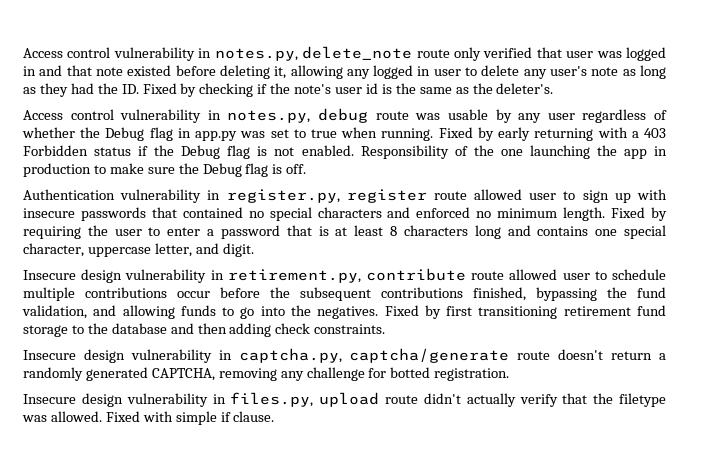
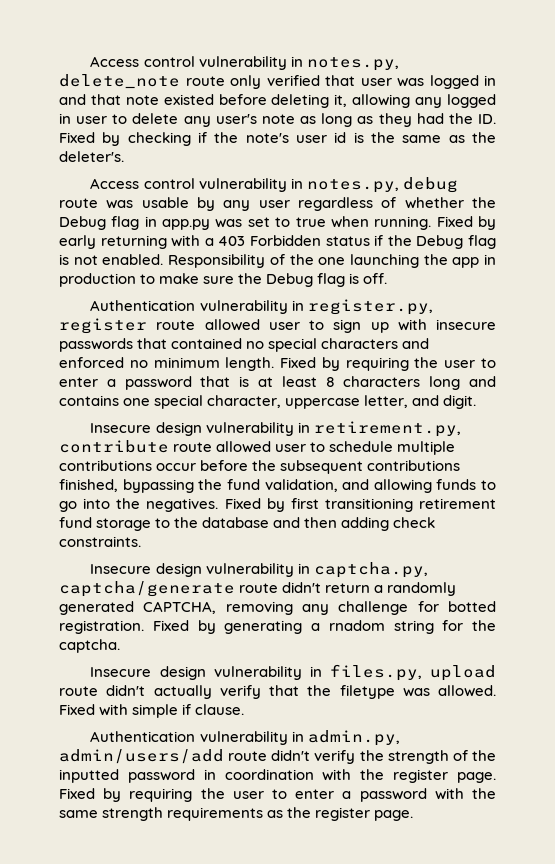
[558,349,604,360] doesn't -> [282,582,322,593] didn't
(510, 374) none -> [152,620,496,634] [59,639,120,653] Fixed by generating a rnadom string for the captcha.
(275, 416) none -> [90,730,400,746] [59,749,497,764] [59,769,497,783] [59,788,496,802] [59,807,414,821] // Authentication vulnerability in admin.py, admin/users/add route didn't verify the strength of the inputted password in coordination with the register page. Fixed by requiring the user to enter a password with the same strength requirements as the register page.

